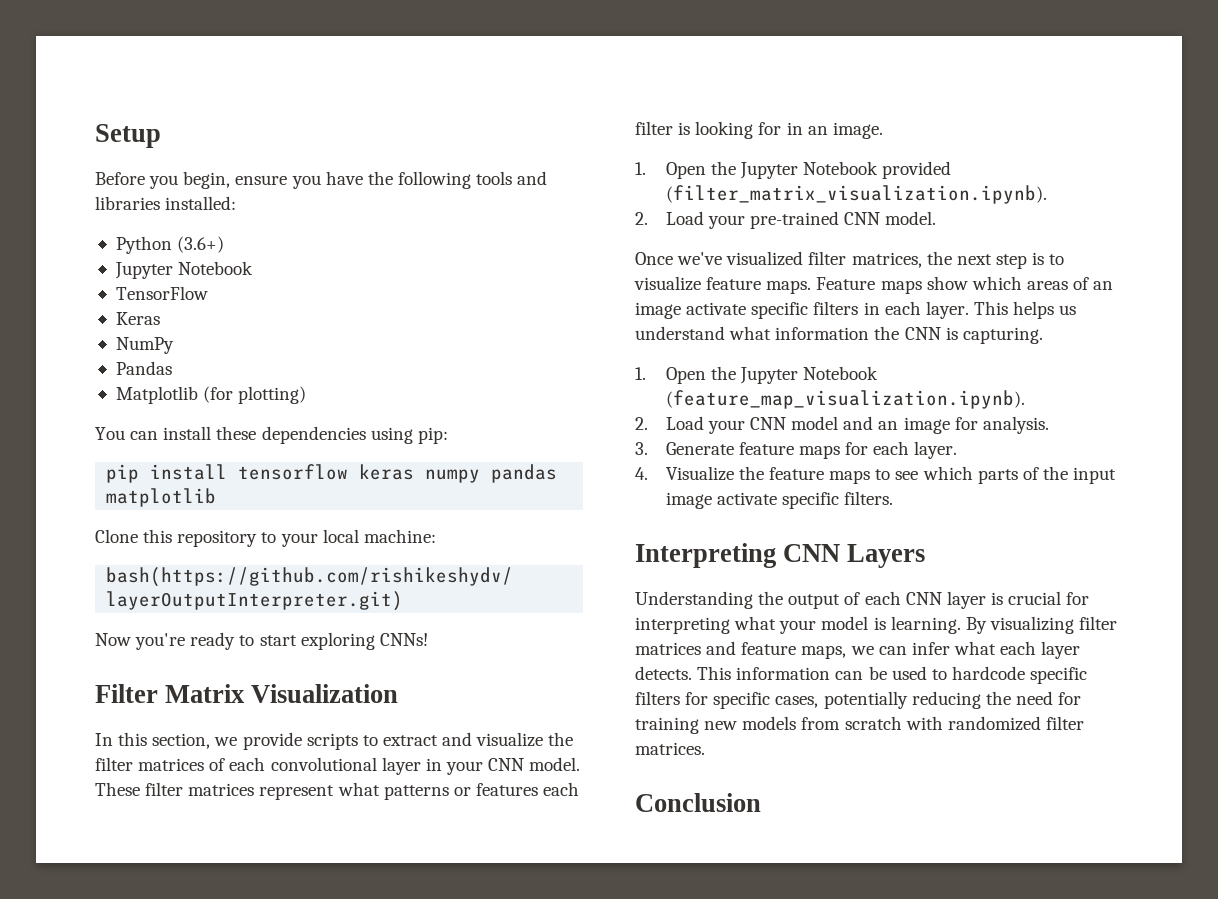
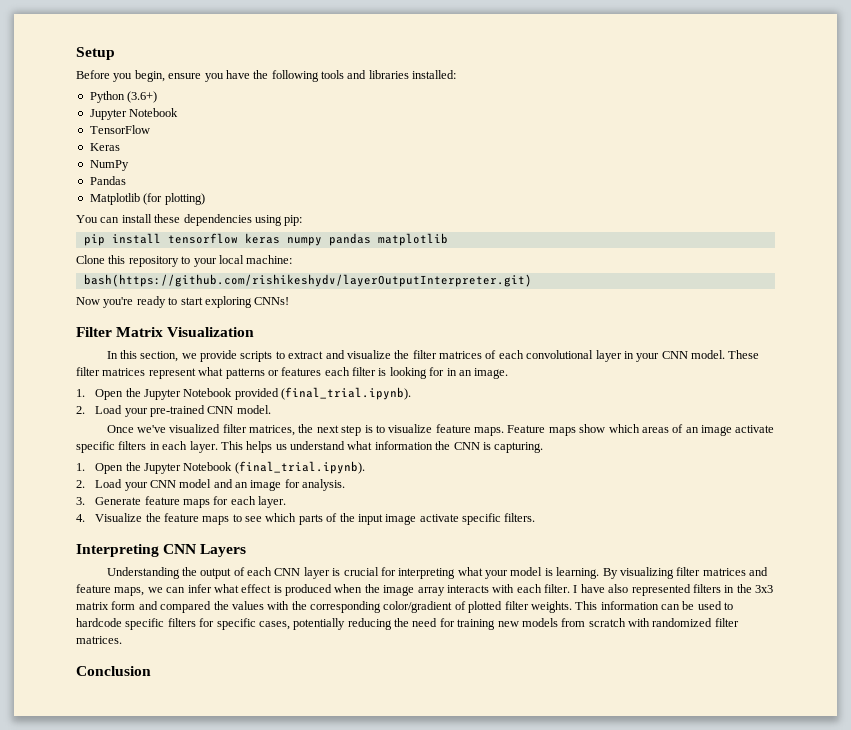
[665,185,1047,204] (filter_matrix_visualization.ipynb). -> [281,387,412,400] (final_trial.ipynb).
[665,390,1025,409] (feature_map_visualization.ipynb). -> [234,461,365,474] (final_trial.ipynb).
[1000,641,1081,659] [635,666,692,680] each layer detects. -> [241,584,773,596] [76,601,572,613] effect is produced when the image array interacts with each filter. I have also represented filters in the 3x3 matrix form and compared the values with the corresponding color/gradient of plotted filter weights.

